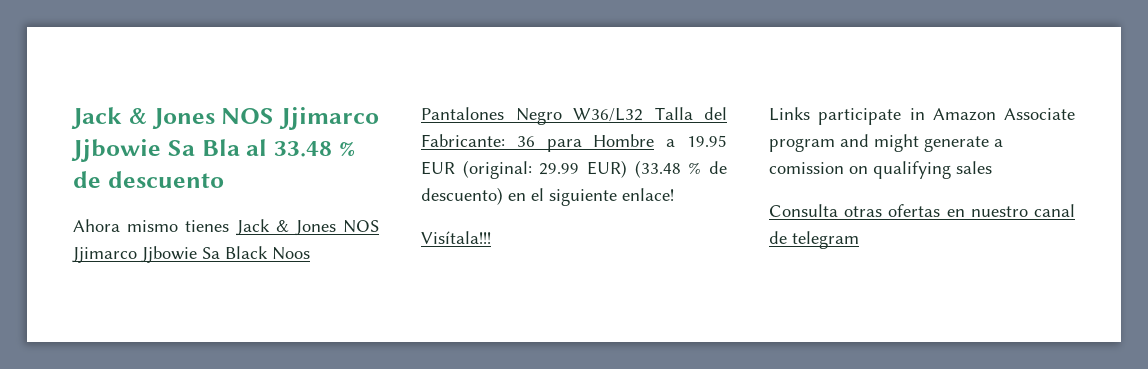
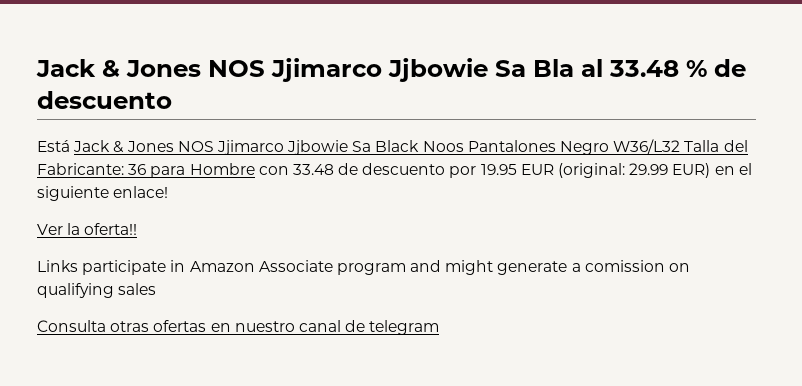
[73,219,230,232] Ahora mismo tienes -> [37,140,70,152] Está
[666,139,676,147] a -> [258,163,477,178] con 33.48 de descuento por
[634,160,727,178] [421,187,503,205] (33.48 % de descuento) -> (711, 170) none
[421,231,491,244] Visítala!!! -> [37,223,138,235] Ver la oferta!!

